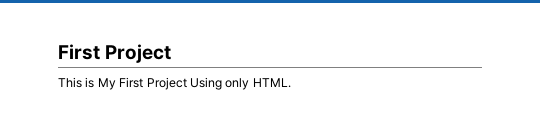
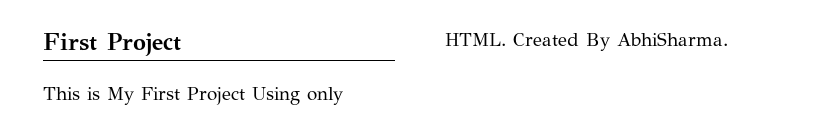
(291, 83) none -> [513,32,728,51] Created By AbhiSharma.

